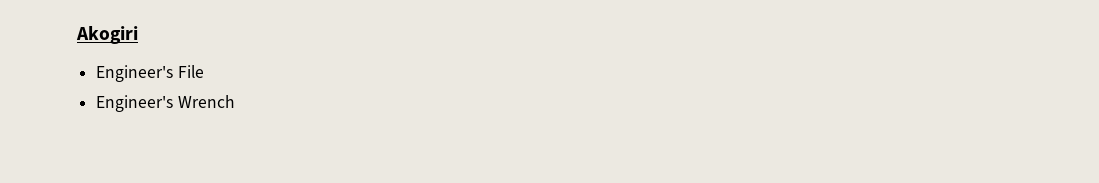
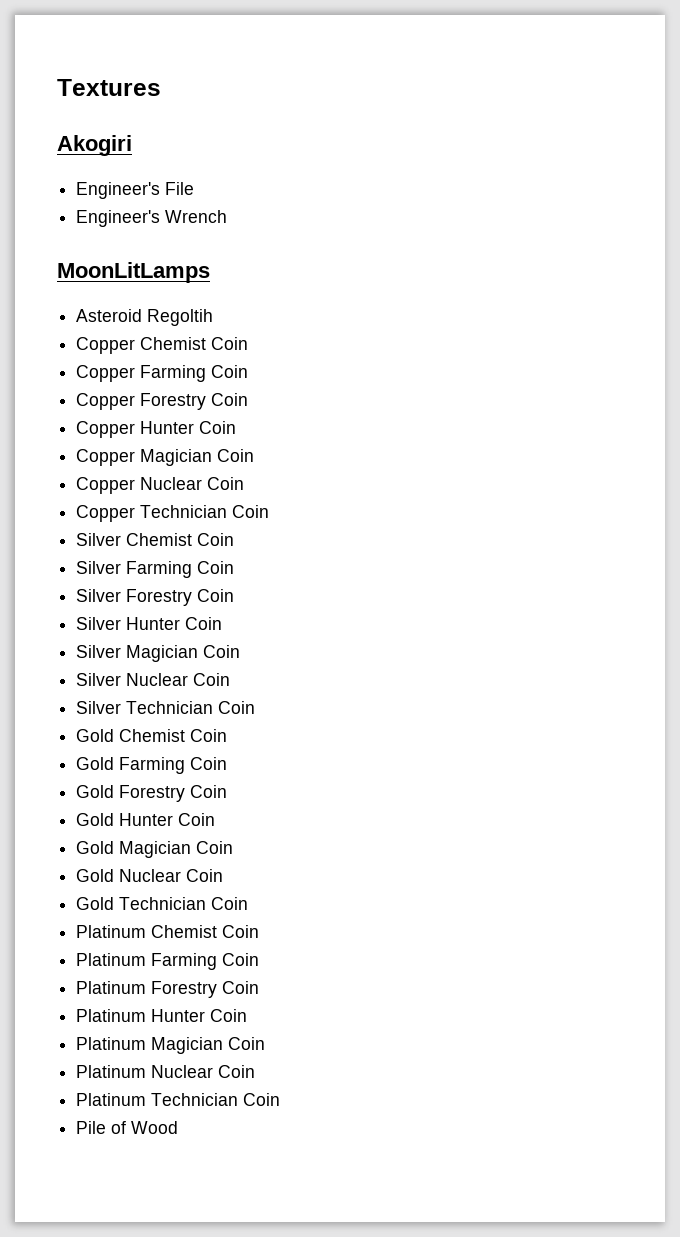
(76, 35) none -> [57,79,161,96] Textures //
(235, 101) none -> [57,262,210,283] [76,309,214,326] [76,337,249,354] [76,365,249,382] [76,393,249,410] [76,421,237,438] [76,449,255,466] [76,477,245,494] [76,505,270,522] [76,533,235,546] [76,561,235,578] [76,589,235,606] [76,617,223,630] [76,645,241,662] [76,673,231,686] [76,701,256,714] [76,729,228,742] [76,757,228,774] [76,785,228,802] [76,813,216,826] [76,841,234,858] [76,869,224,882] [76,897,249,910] [76,925,260,938] [76,953,260,970] [76,981,260,998] [76,1009,248,1022] [76,1037,266,1054] [76,1065,256,1078] [76,1093,281,1106] [76,1121,179,1134] // MoonLitLamps // Asteroid Regoltih // Copper Chemist Coin // Copper Farming Coin // Copper Forestry Coin // Copper Hunter Coin // Copper Magician Coin // Copper Nuclear Coin // Copper Technician Coin // Silver Chemist Coin // Silver Farming Coin // Silver Forestry Coin // Silver Hunter Coin // Silver Magician Coin // Silver Nuclear Coin // Silver Technician Coin // Gold Chemist Coin // Gold Farming Coin // Gold Forestry Coin // Gold Hunter Coin // Gold Magician Coin // Gold Nuclear Coin // Gold Technician Coin // Platinum Chemist Coin // Platinum Farming Coin // Platinum Forestry Coin // Platinum Hunter Coin // Platinum Magician Coin // Platinum Nuclear Coin // Platinum Technician Coin // Pile of Wood

